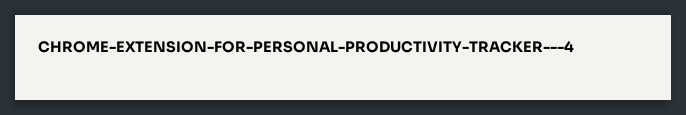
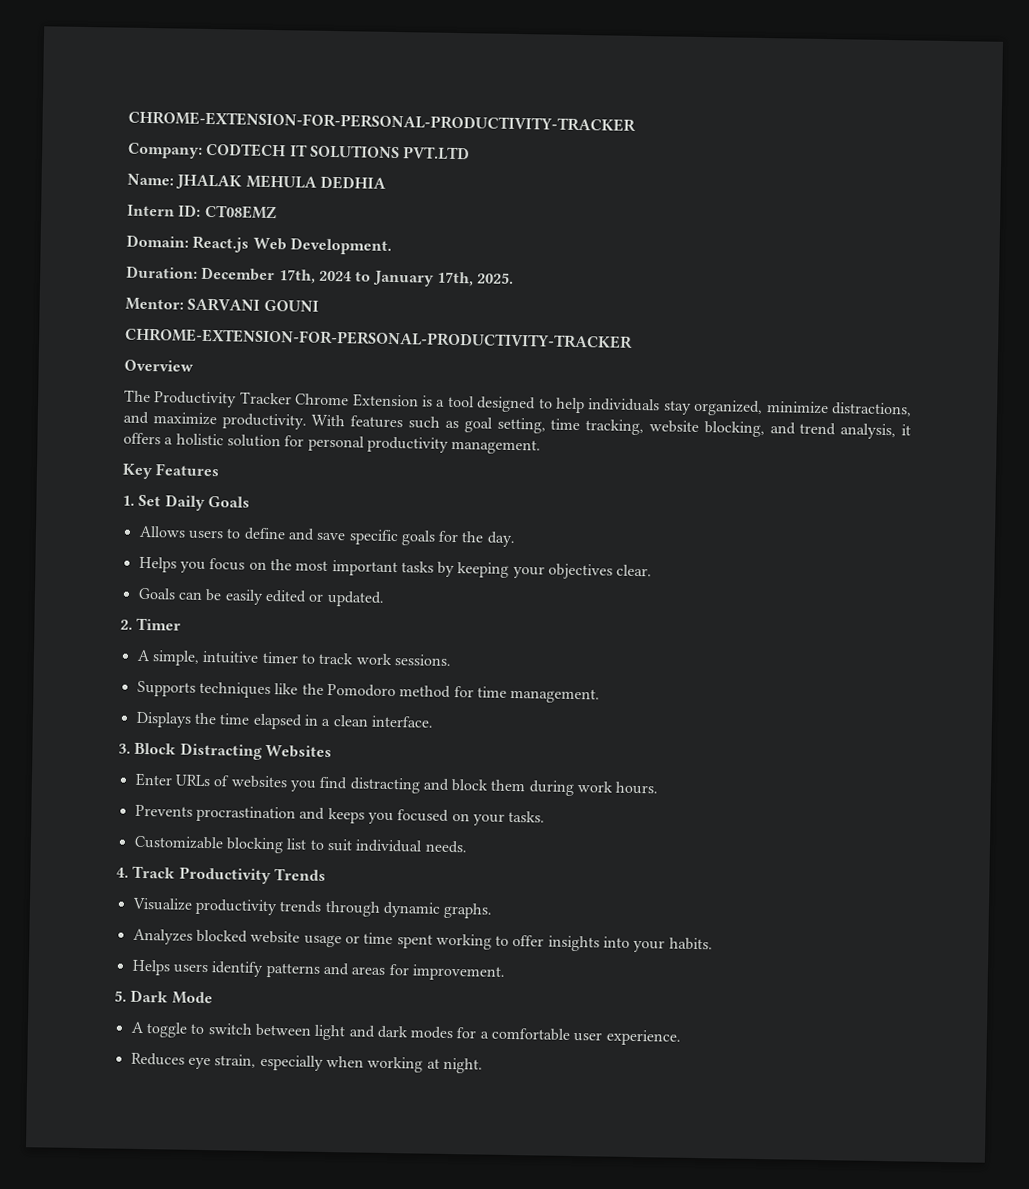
[38,41,574,53] CHROME-EXTENSION-FOR-PERSONAL-PRODUCTIVITY-TRACKER---4 -> [128,110,636,132] [128,142,471,161] [127,173,386,190] [127,204,277,220] [126,234,392,255] [126,265,515,287] [125,297,319,312] [125,327,633,349] [124,359,194,372] [124,389,912,417] [123,411,911,440] [123,432,542,455] [122,463,221,480] [122,494,250,511] [138,525,516,547] [138,556,653,580] [137,587,385,607] [120,617,182,631] [136,649,452,666] [136,680,601,704] [135,711,434,730] [118,742,332,760] [134,772,659,796] [134,804,546,826] [133,835,467,854] [116,865,326,885] [131,897,493,919] [132,928,713,953] [131,959,505,981] [114,989,213,1005] [130,1021,681,1046] [130,1052,483,1074] CHROME-EXTENSION-FOR-PERSONAL-PRODUCTIVITY-TRACKER // Company: CODTECH IT SOLUTIONS PVT.LTD // Name: JHALAK MEHULA DEDHIA // Intern ID: CT08EMZ // Domain: React.js Web Development. // Duration: December 17th, 2024 to January 17th, 2025. // Mentor: SARVANI GOUNI // CHROME-EXTENSION-FOR-PERSONAL-PRODUCTIVITY-TRACKER // Overview // The Productivity Tracker Chrome Extension is a tool designed to help individuals stay organized, minimize distractions, and maximize productivity. With features such as goal setting, time tracking, website blocking, and trend analysis, it offers a holistic solution for personal productivity management. // Key Features // 1. Set Daily Goals // Allows users to define and save specific goals for the day. // Helps you focus on the most important tasks by keeping your objectives clear. // Goals can be easily edited or updated. // 2. Timer // A simple, intuitive timer to track work sessions. // Supports techniques like the Pomodoro method for time management. // Displays the time elapsed in a clean interface. // 3. Block Distracting Websites // Enter URLs of websites you find distracting and block them during work hours. // Prevents procrastination and keeps you focused on your tasks. // Customizable blocking list to suit individual needs. // 4. Track Productivity Trends // Visualize productivity trends through dynamic graphs. // Analyzes blocked website usage or time spent working to offer insights into your habits. // Helps users identify patterns and areas for improvement. // 5. Dark Mode // A toggle to switch between light and dark modes for a comfortable user experience. // Reduces eye strain, especially when working at night.

